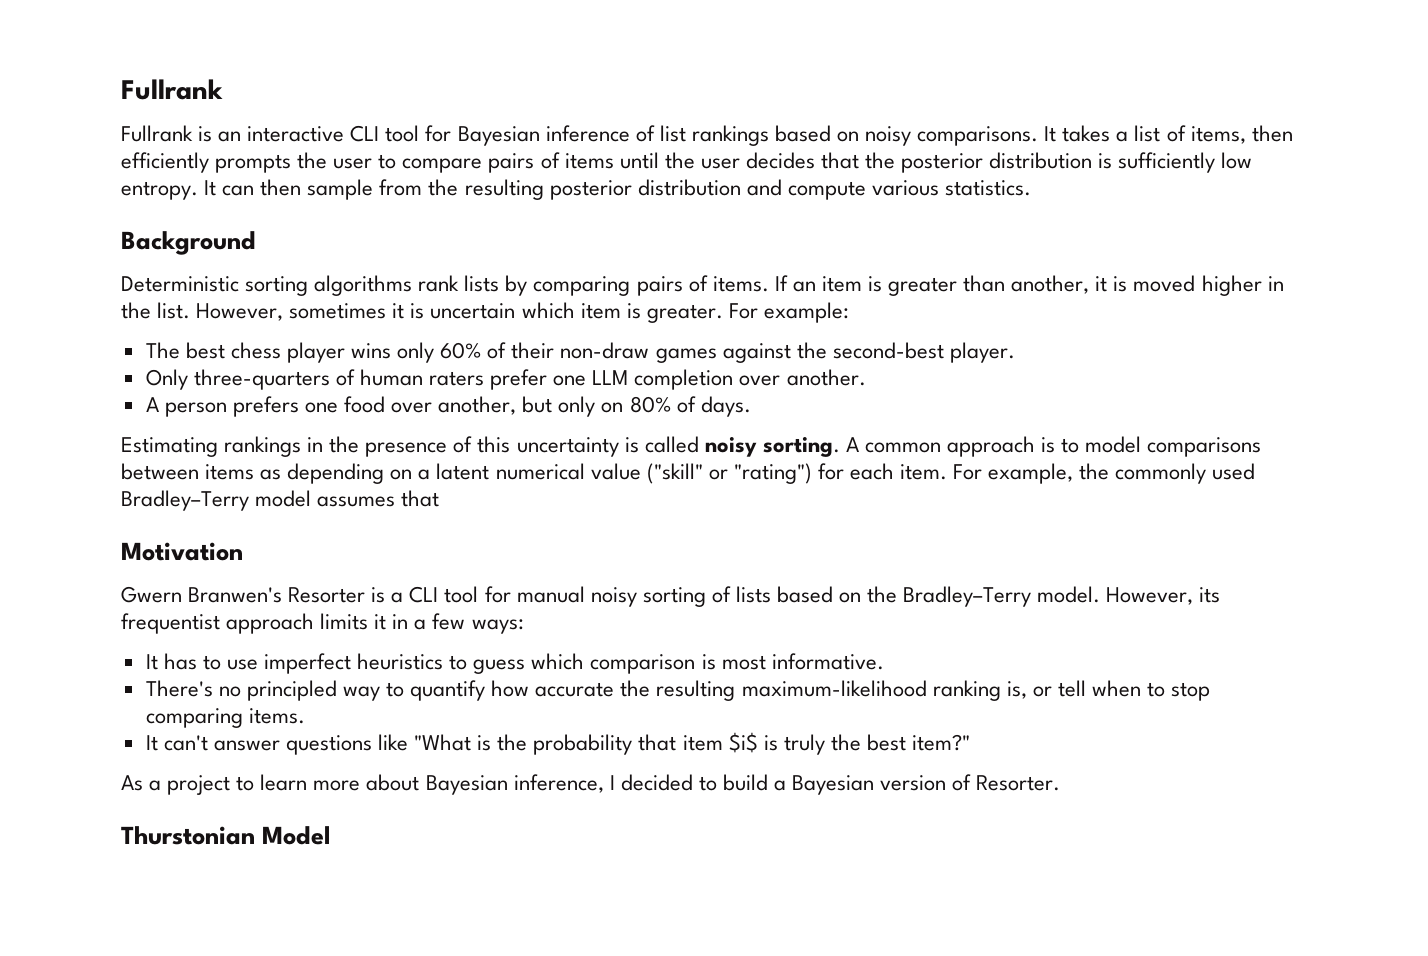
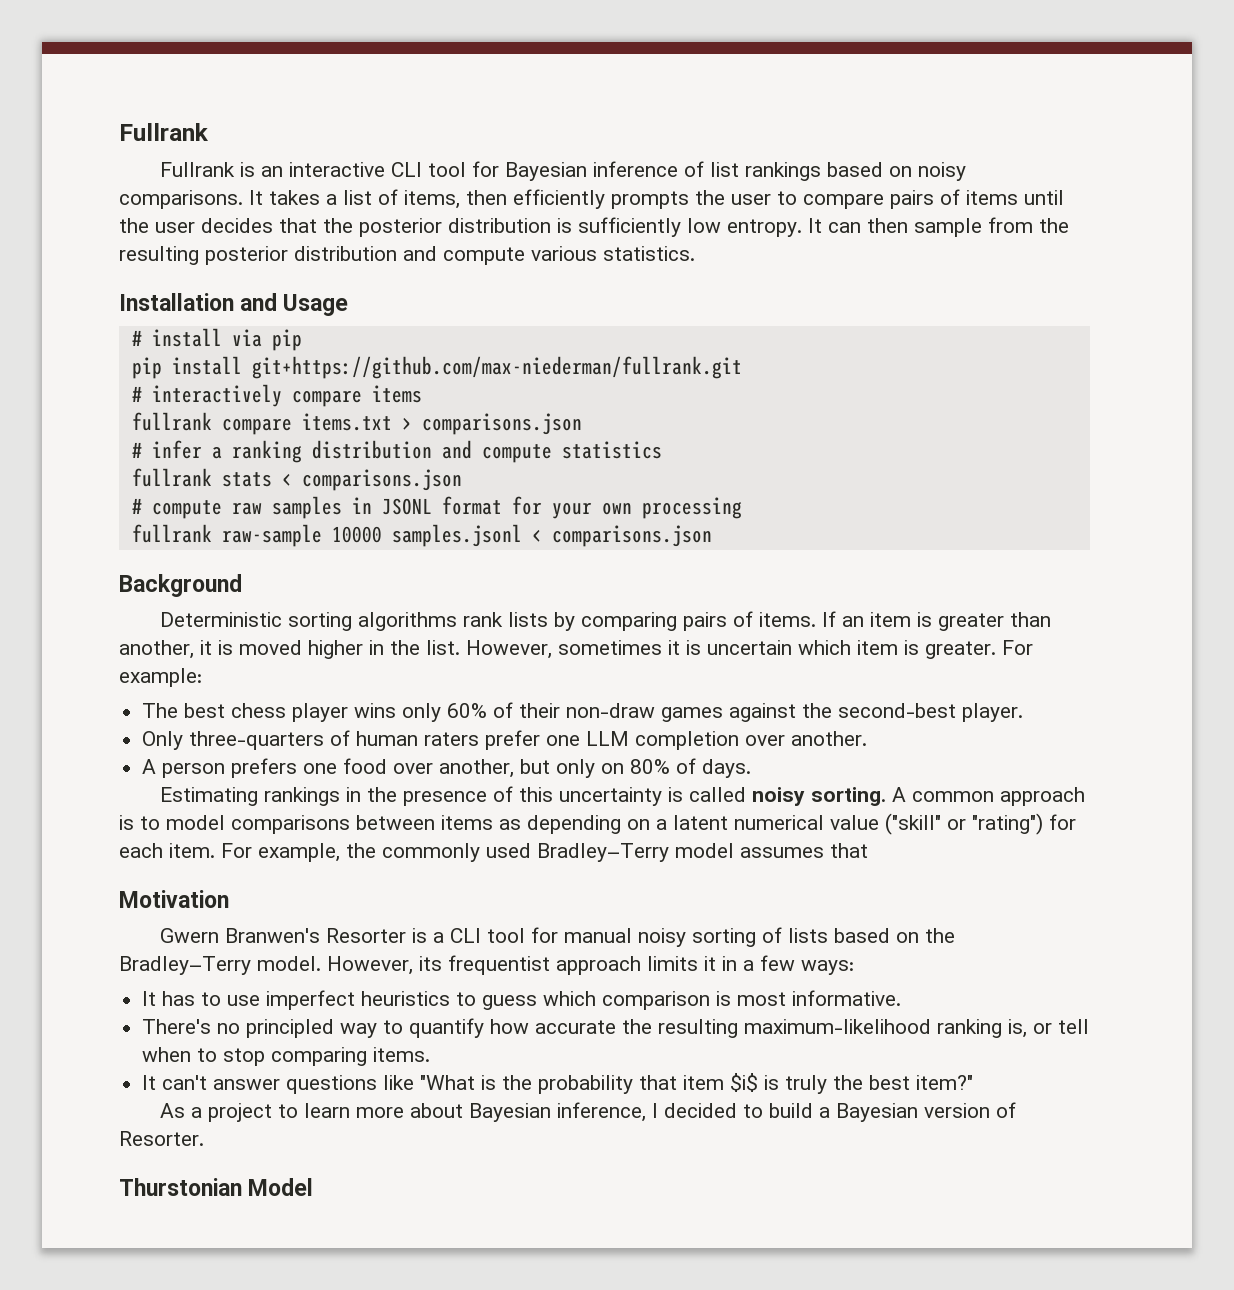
(1031, 188) none -> [119,293,349,316] [131,328,302,351] [131,356,742,379] [131,384,422,407] [131,412,582,435] [131,440,662,463] [131,468,462,491] [131,496,742,519] [131,524,712,547] // Installation and Usage // # install via pip // pip install git+https://github.com/max-niederman/fullrank.git // # interactively compare items // fullrank compare items.txt > comparisons.json // # infer a ranking distribution and compute statistics // fullrank stats < comparisons.json // # compute raw samples in JSONL format for your own processing // fullrank raw-sample 10000 samples.jsonl < comparisons.json

